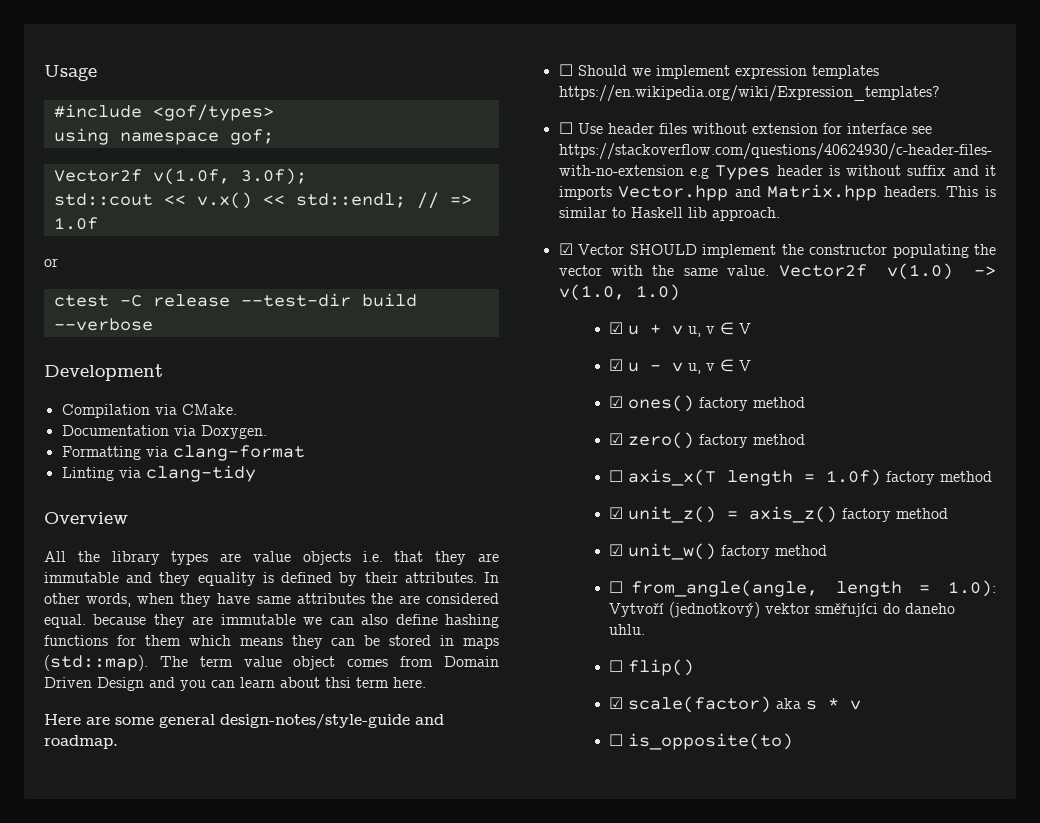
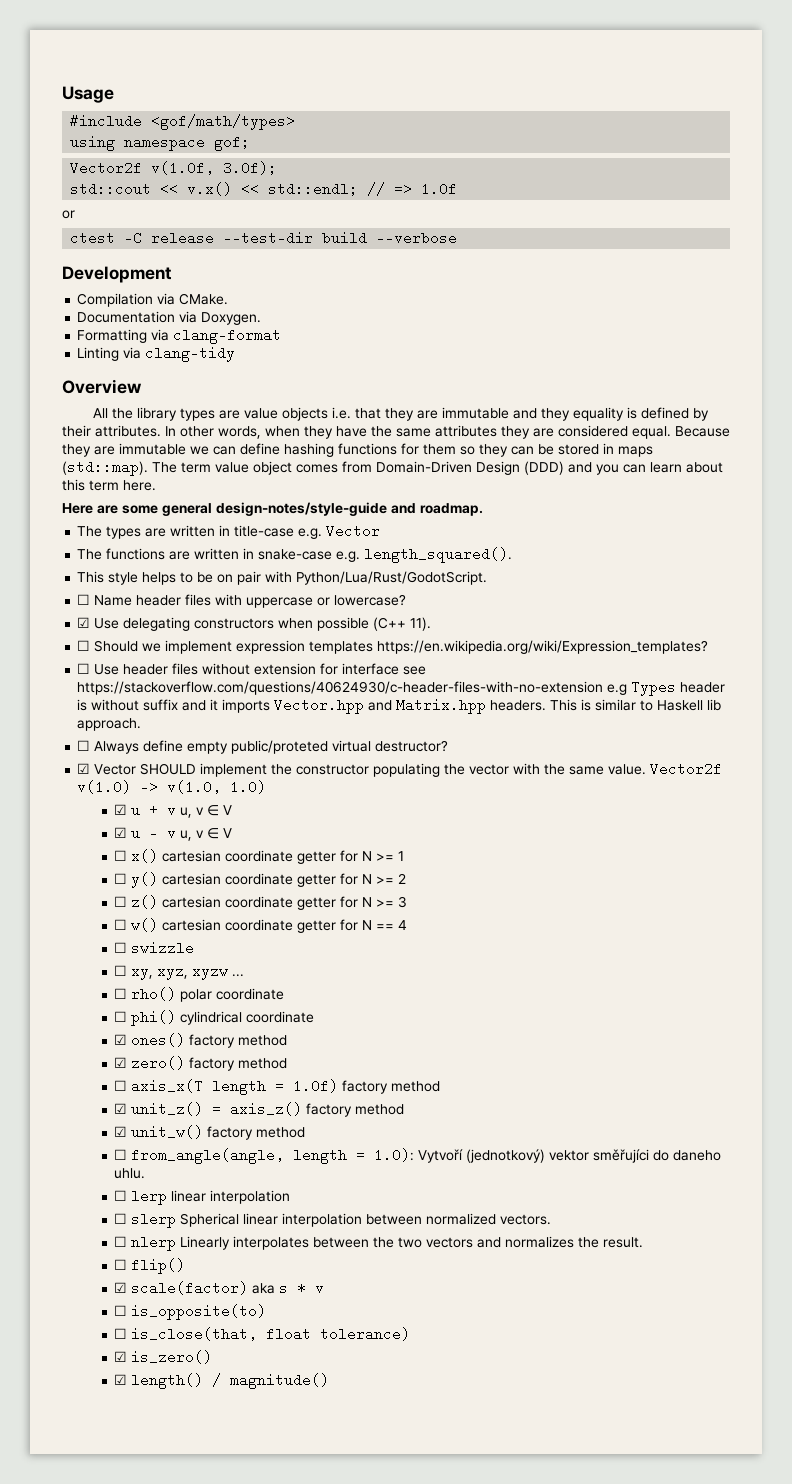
[152,104,274,121] <gof/types> -> [151,114,296,130] <gof/math/types>
(251, 598) none -> [371,426,392,437] the
[370,593,393,604] the -> [501,426,530,439] they
[93,614,147,625] because -> [675,426,730,437] Because
[361,614,389,625] also -> (236, 450) none
[188,635,283,646] which means -> [460,446,475,455] so
[443,656,499,667] [44,677,144,691] Domain Driven Design -> [376,461,564,475] Domain-Driven Design (DDD)
[325,677,351,688] thsi -> [62,479,85,491] this
(118, 742) none -> [77,524,381,539] [77,547,513,563] [77,571,488,585] [77,594,407,608] [77,617,432,631] // The types are written in title-case e.g. Vector // The functions are written in snake-case e.g. length_squared(). // This style helps to be on pair with Python/Lua/Rust/GodotScript. // ☐ Name header files with uppercase or lowercase? // ☑ Use delegating constructors when possible (C++ 11).
(780, 214) none -> [77,740,449,754] // ☐ Always define empty public/proteted virtual destructor?
(752, 365) none -> [114,849,405,864] [114,872,407,888] [114,895,408,910] [114,918,408,933] [114,941,195,955] [114,965,245,980] [114,987,285,1002] [114,1010,315,1026] // ☐ x() cartesian coordinate getter for N >= 1 // ☐ y() cartesian coordinate getter for N >= 2 // ☐ z() cartesian coordinate getter for N >= 3 // ☐ w() cartesian coordinate getter for N == 4 // ☐ swizzle // ☐ xy, xyz, xyzw ... // ☐ rho() polar coordinate // ☐ phi() cylindrical coordinate
(646, 629) none -> [114,1189,291,1205] [114,1212,552,1228] [114,1235,644,1251] // ☐ lerp linear interpolation // ☐ slerp Spherical linear interpolation between normalized vectors. // ☐ nlerp Linearly interpolates between the two vectors and normalizes the result.
(794, 741) none -> [114,1327,411,1341] [114,1350,213,1364] [114,1373,330,1389] // ☐ is_close(that, float tolerance) // ☑ is_zero() // ☑ length() / magnitude()

